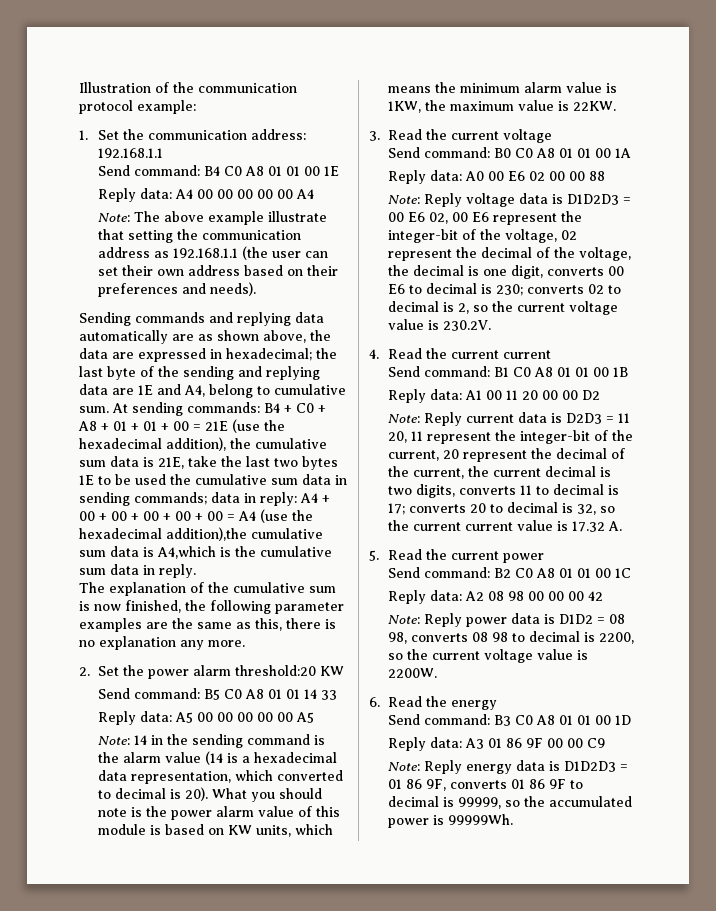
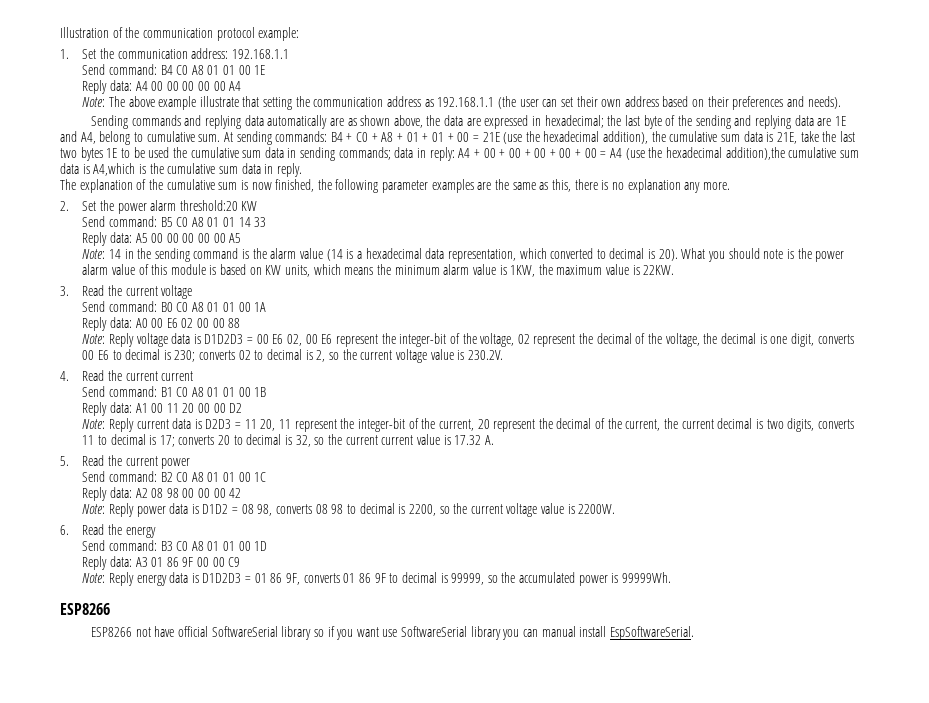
(514, 819) none -> [60,603,110,615] [91,626,694,640] // ESP8266 // ESP8266 not have official SoftwareSerial library so if you want use SoftwareSerial library you can manual install EspSoftwareSerial.

